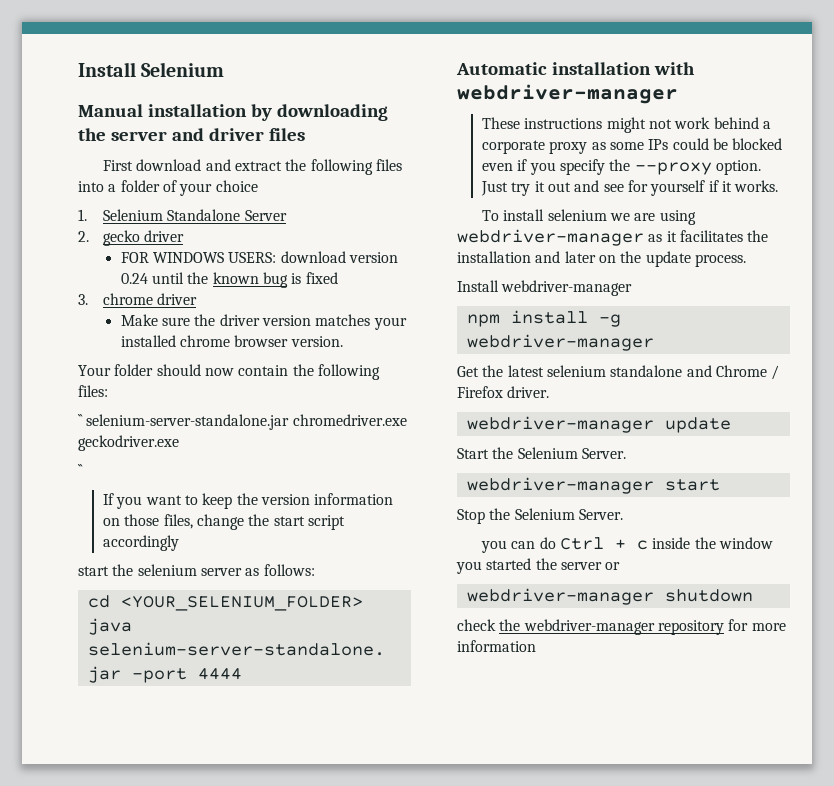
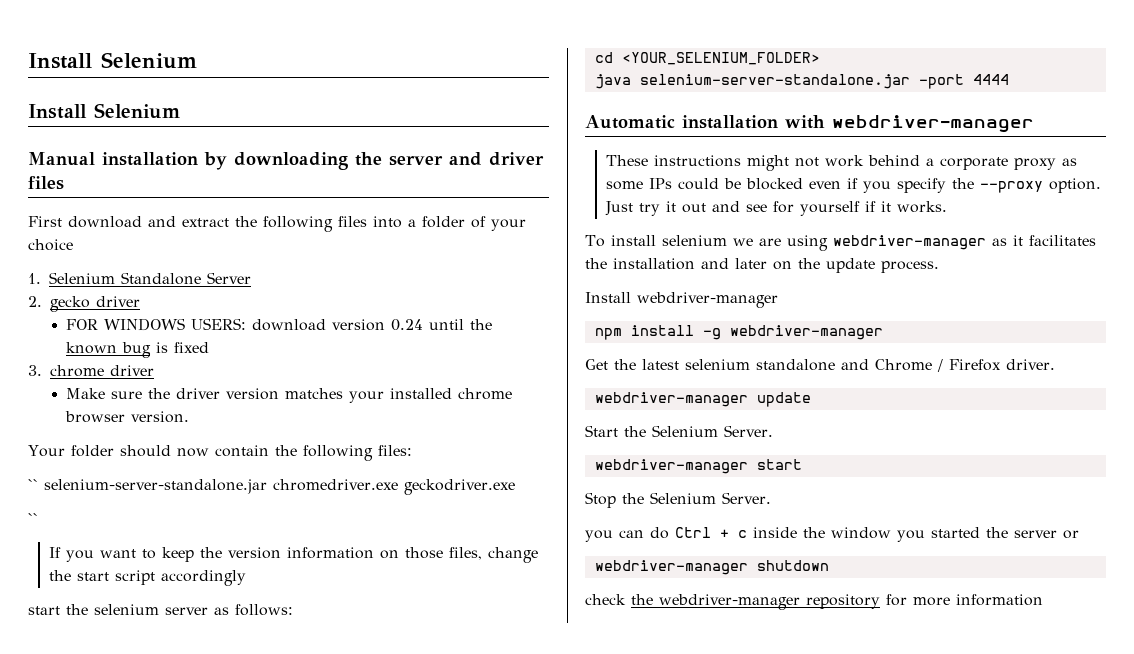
[78,62,225,77] Install Selenium -> [28,52,197,69] [28,103,180,119] Install Selenium // Install Selenium

